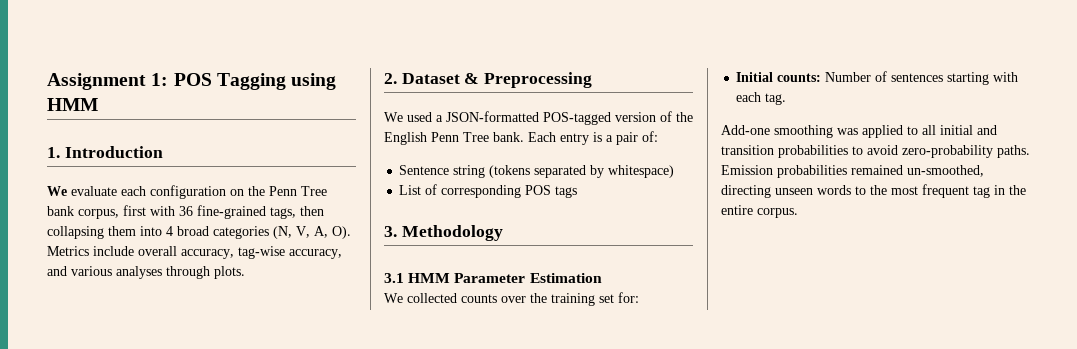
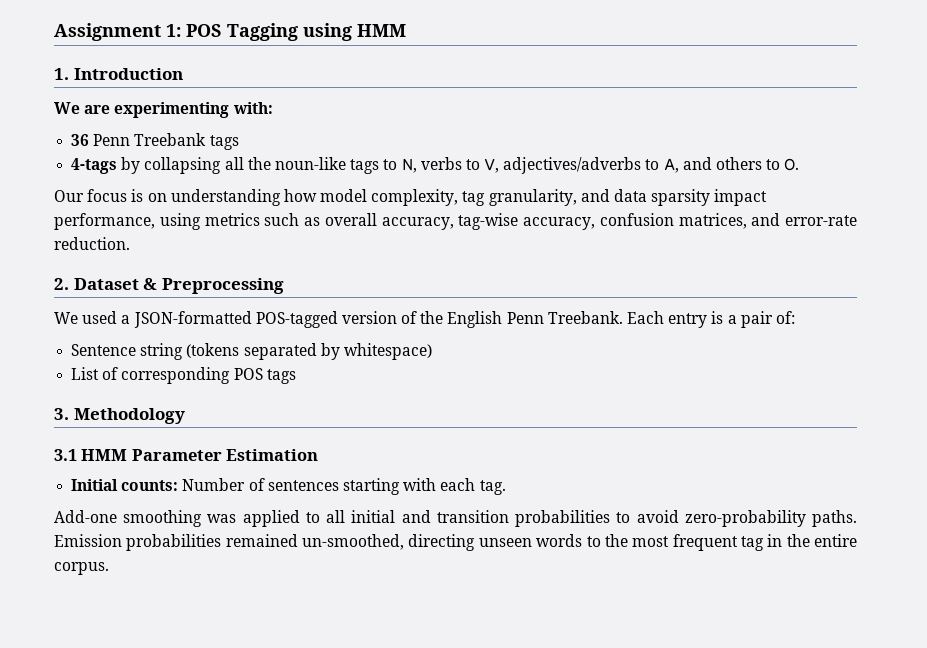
[71,185,327,199] [47,205,324,219] [47,226,351,239] [47,246,342,259] [47,266,245,279] evaluate each configuration on the Penn Tree bank corpus, first with 36 fine-grained tags, then collapsing them into 4 broad categories (N, V, A, O). Metrics include overall accuracy, tag-wise accuracy, and various analyses through plots. -> [84,102,273,118] [71,133,239,150] [71,157,800,174] [54,189,768,206] [54,213,857,230] [54,237,130,250] are experimenting with: // 36 Penn Treebank tags // 4-tags by collapsing all the noun-like tags to N, verbs to V, adjectives/adverbs to A, and others to O. // Our focus is on understanding how model complexity, tag granularity, and data sparsity impact performance, using metrics such as overall accuracy, tag-wise accuracy, confusion matrices, and error-rate reduction.
[463,132,524,142] Tree bank. -> [547,311,623,324] Treebank.
[384,292,639,306] // We collected counts over the training set for: -> (319, 455) none

